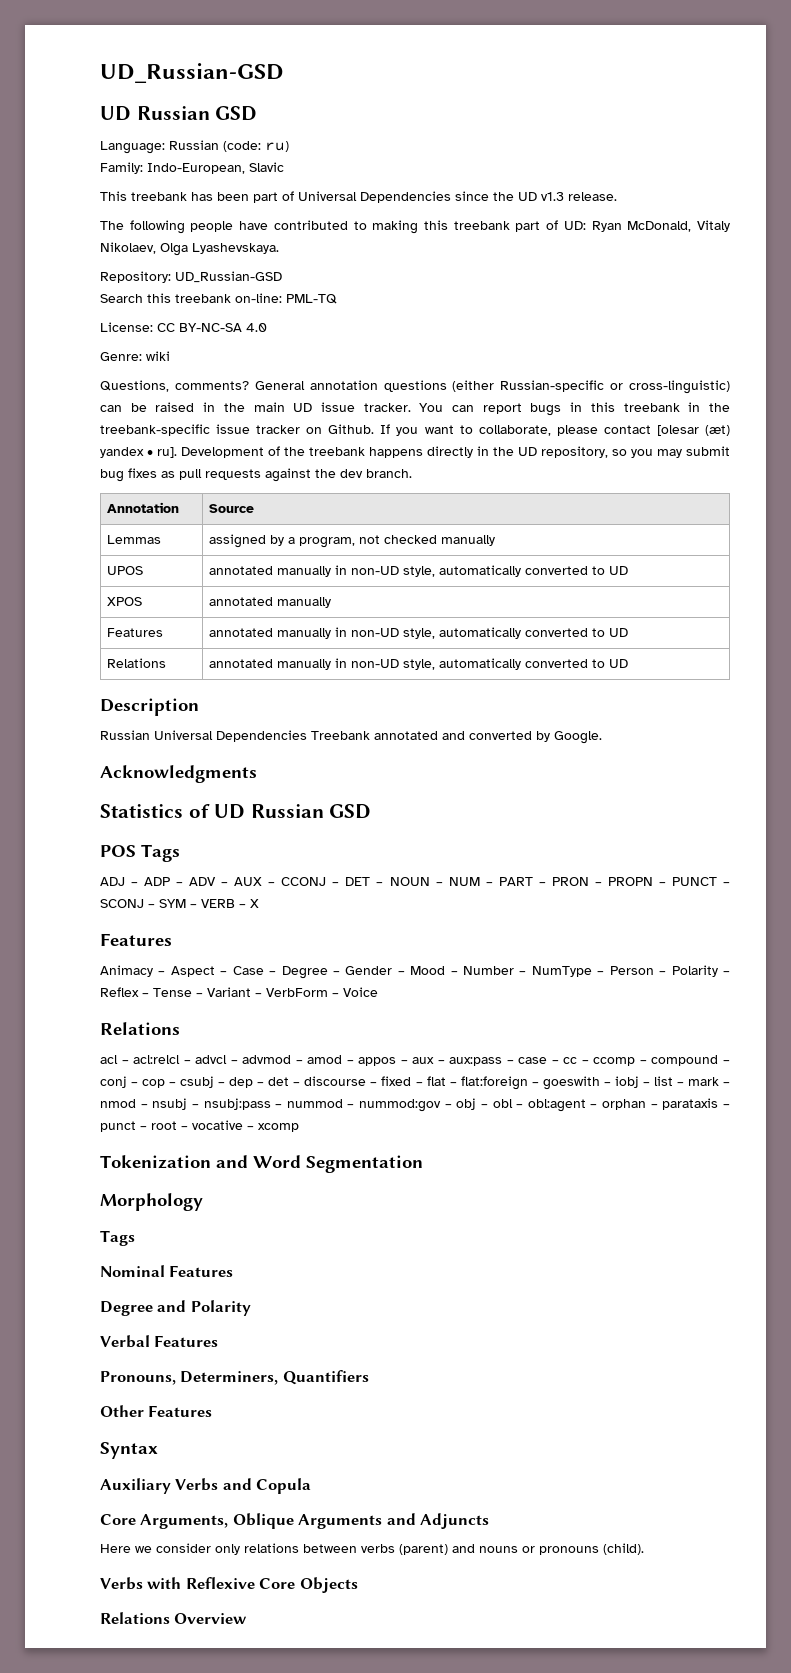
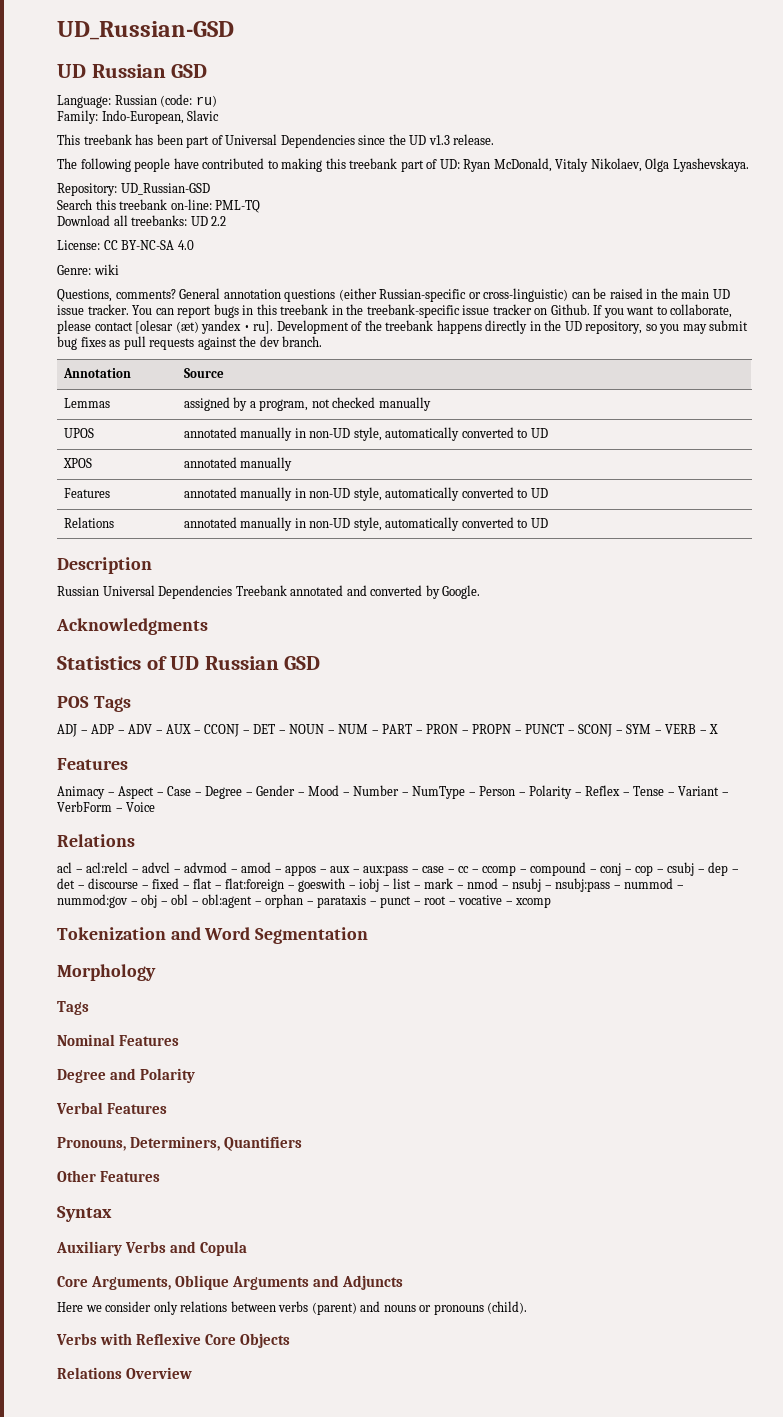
(337, 299) none -> [57,215,227,226] // Download all treebanks: UD 2.2

